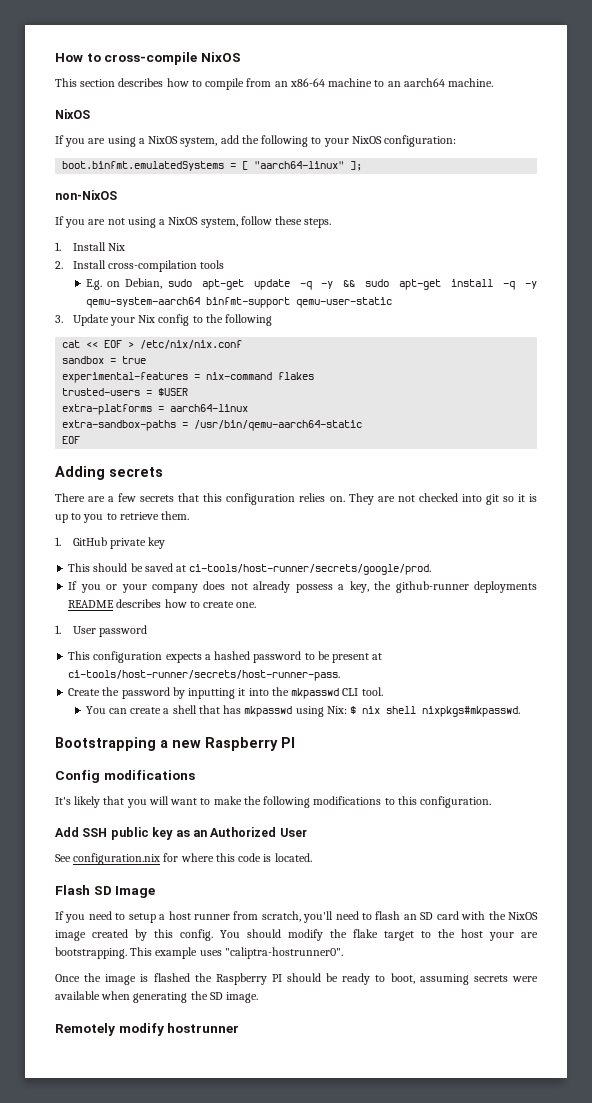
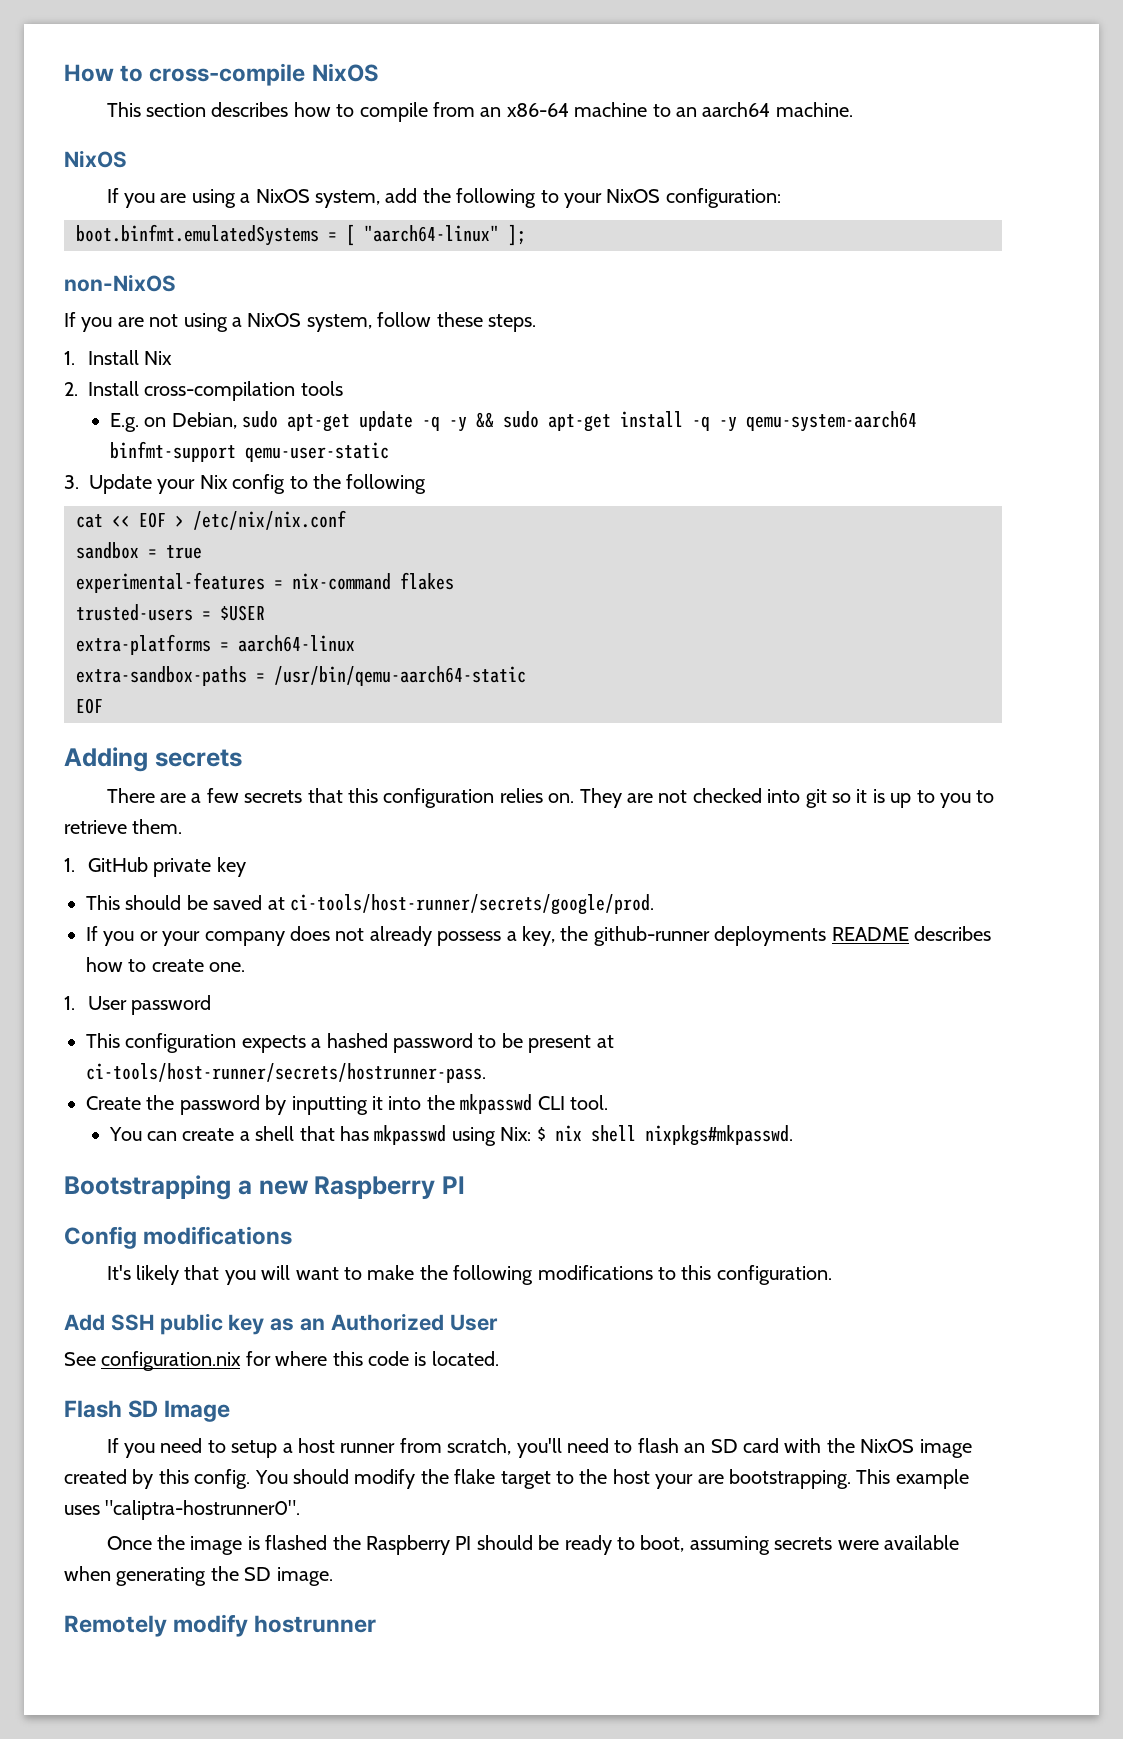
[68,670,341,681] ci-tools/host-runner/secrets/host-runner-pass. -> [86,1063,486,1083] ci-tools/host-runner/secrets/hostrunner-pass.

